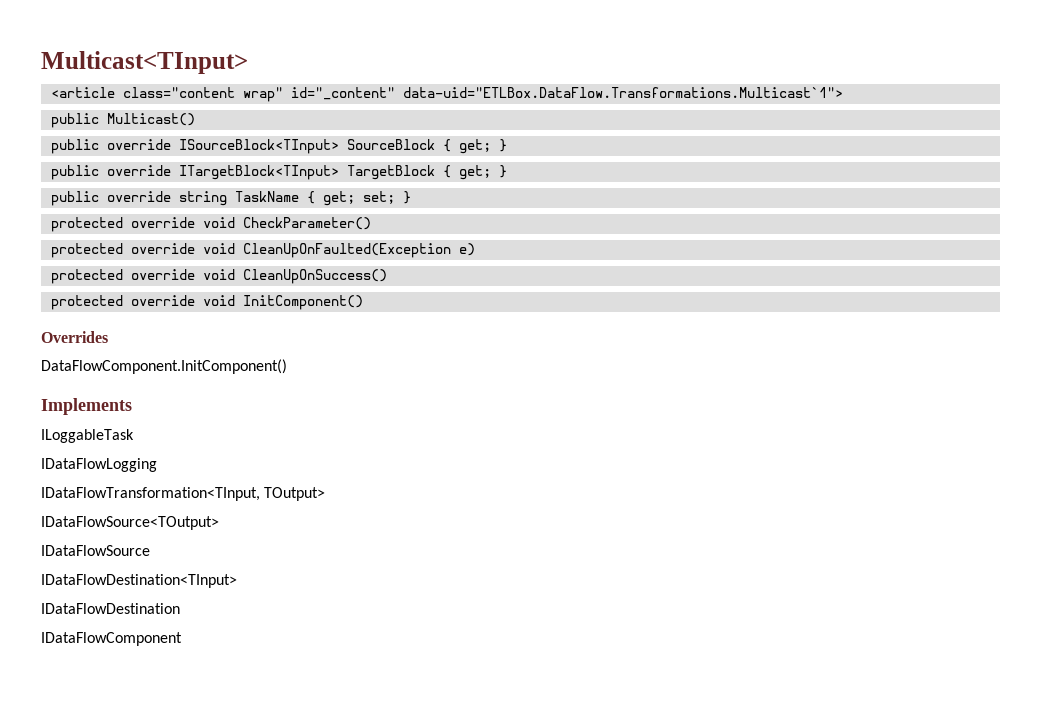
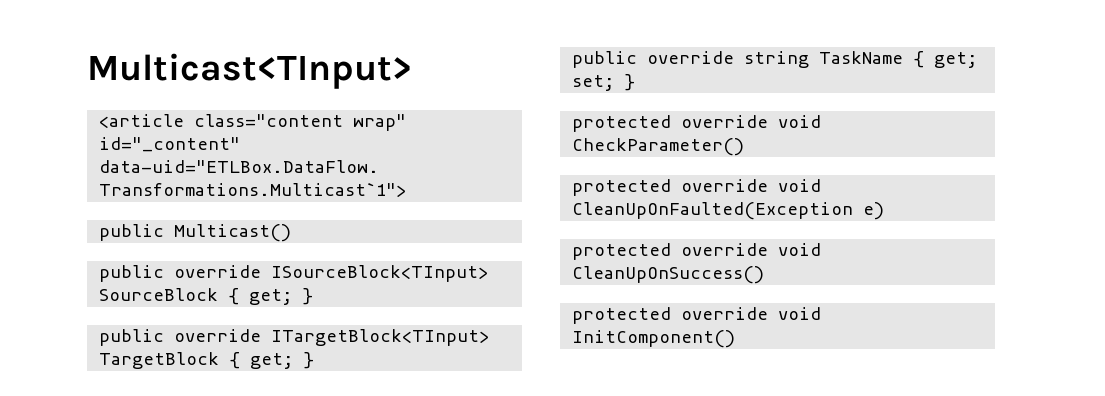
[41,331,108,343] [41,359,287,374] [41,398,132,415] [41,429,134,443] [41,458,157,472] [41,487,326,501] [41,516,219,530] [41,545,150,556] [41,574,237,588] [41,603,180,614] [41,632,182,646] // Overrides // DataFlowComponent.InitComponent() // Implements // ILoggableTask // IDataFlowLogging // IDataFlowTransformation<TInput, TOutput> // IDataFlowSource<TOutput> // IDataFlowSource // IDataFlowDestination<TInput> // IDataFlowDestination // IDataFlowComponent -> (736, 339) none

